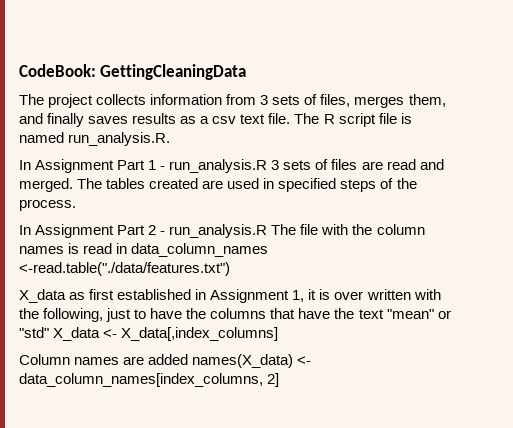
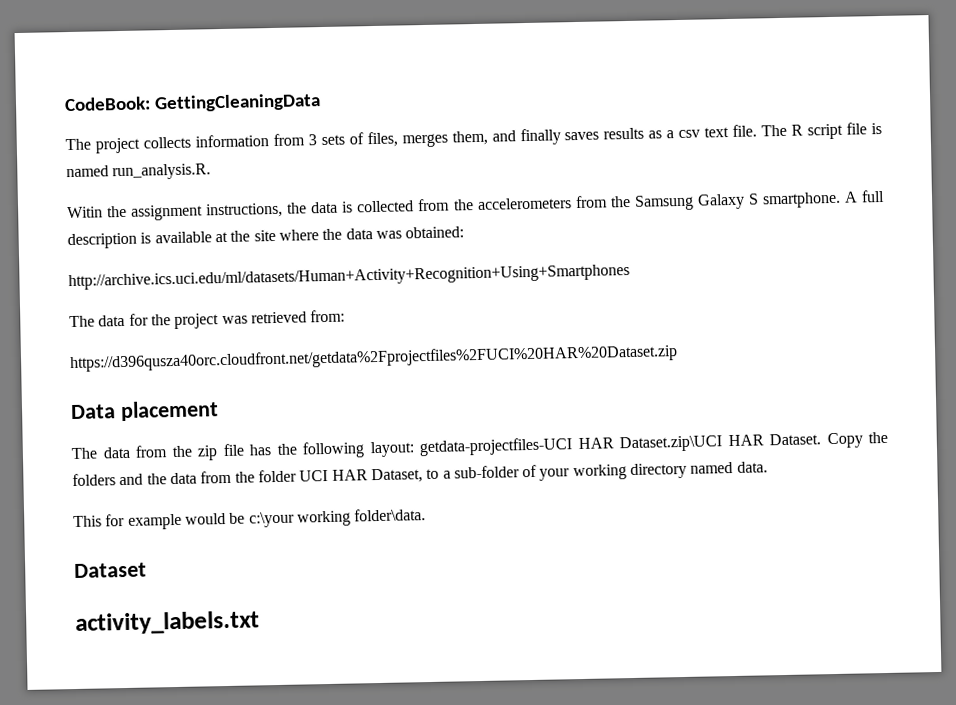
[19,159,444,173] [19,178,417,192] [19,199,76,211] [19,224,425,238] [19,243,269,257] [19,262,230,276] [19,289,441,303] [19,308,451,322] [19,327,279,341] [19,354,312,368] [19,373,280,387] In Assignment Part 1 - run_analysis.R 3 sets of files are read and merged. The tables created are used in specified steps of the process. // In Assignment Part 2 - run_analysis.R The file with the column names is read in data_column_names <-read.table("./data/features.txt") // X_data as first established in Assignment 1, it is over written with the following, just to have the columns that have the text "mean" or "std" X_data <- X_data[,index_columns] // Column names are added names(X_data) <- data_column_names[index_columns, 2] -> [67,189,885,221] [67,226,465,250] [68,263,630,291] [69,309,346,329] [69,344,678,373] [70,400,219,422] [71,431,888,461] [72,461,768,487] [73,508,427,530] [74,562,147,579] [75,610,260,635] Witin the assignment instructions, the data is collected from the accelerometers from the Samsung Galaxy S smartphone. A full description is available at the site where the data was obtained: // http://archive.ics.uci.edu/ml/datasets/Human+Activity+Recognition+Using+Smartphones // The data for the project was retrieved from: // https://d396qusza40orc.cloudfront.net/getdata%2Fprojectfiles%2FUCI%20HAR%20Dataset.zip // Data placement // The data from the zip file has the following layout: getdata-projectfiles-UCI HAR Dataset.zip\UCI HAR Dataset. Copy the folders and the data from the folder UCI HAR Dataset, to a sub-folder of your working directory named data. // This for example would be c:\your working folder\data. // Dataset // activity_labels.txt

